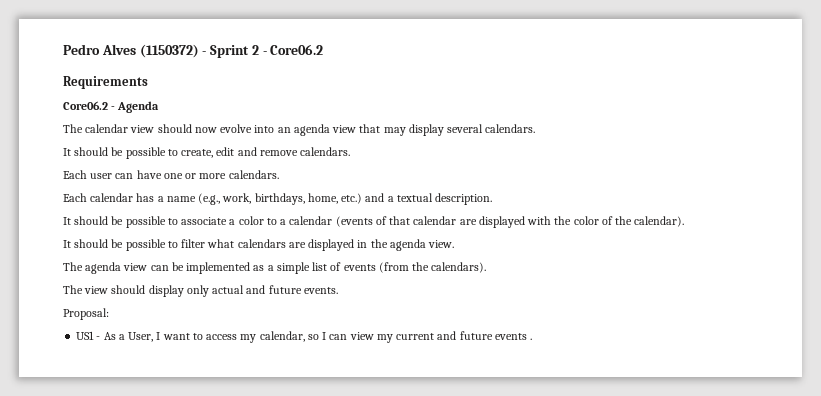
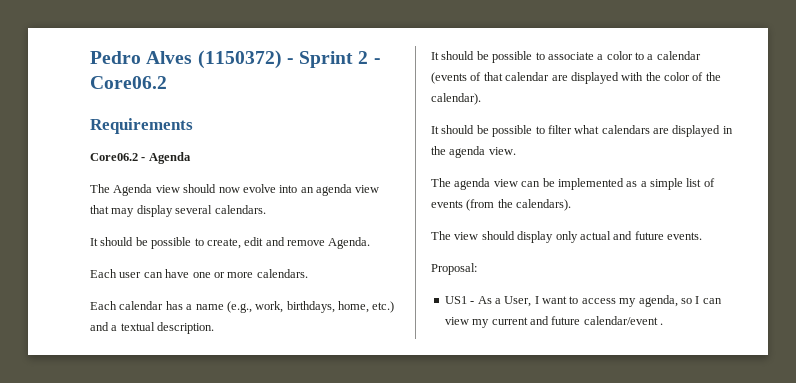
[85,124,129,133] calendar -> [113,184,153,196] Agenda
[300,147,351,156] calendars. -> [328,237,371,249] Agenda.
[259,331,305,342] calendar, -> [638,295,678,307] agenda,
[494,333,527,340] events -> [583,316,658,325] calendar/event

